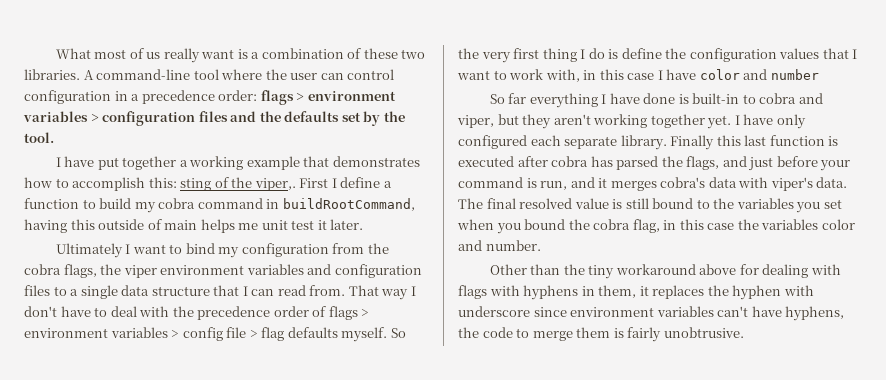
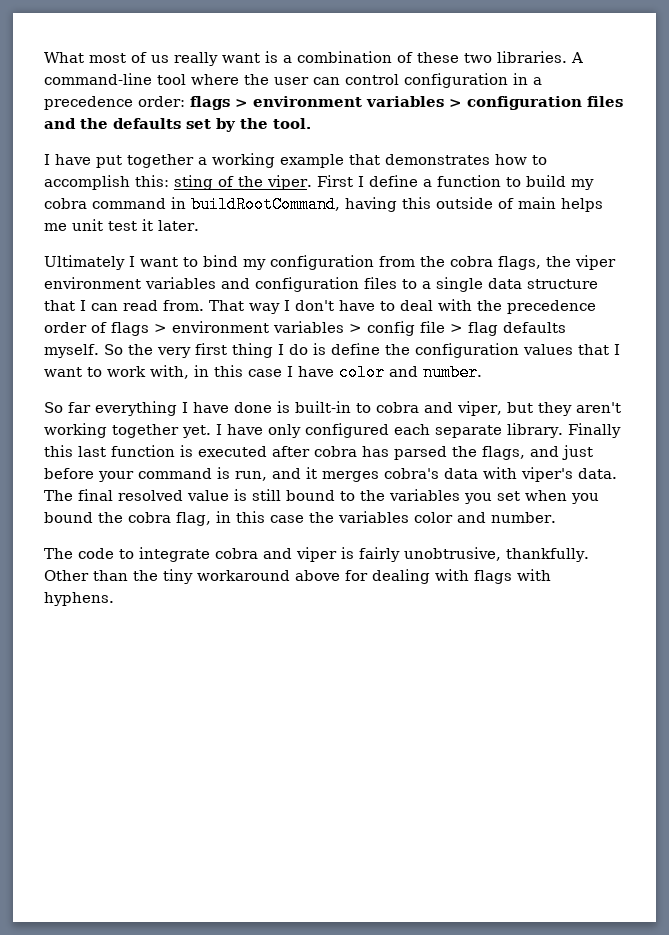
[254,178,296,191] viper,. -> [267,175,312,190] viper.
[770,69,819,80] number -> [423,364,482,381] number.
(541, 245) none -> [44,547,589,562] The code to integrate cobra and viper is fairly unobtrusive, thankfully.
[523,285,814,300] [458,306,845,321] [458,327,744,342] hyphens in them, it replaces the hyphen with underscore since environment variables can't have hyphens, the code to merge them is fairly unobtrusive. -> [44,592,114,606] hyphens.

